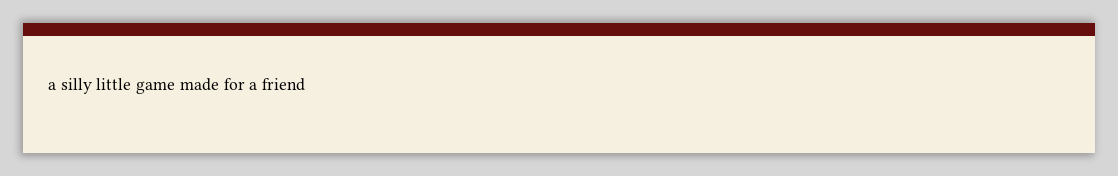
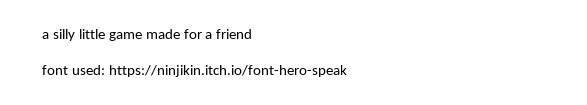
(306, 84) none -> [42,65,347,77] // font used: https://ninjikin.itch.io/font-hero-speak

